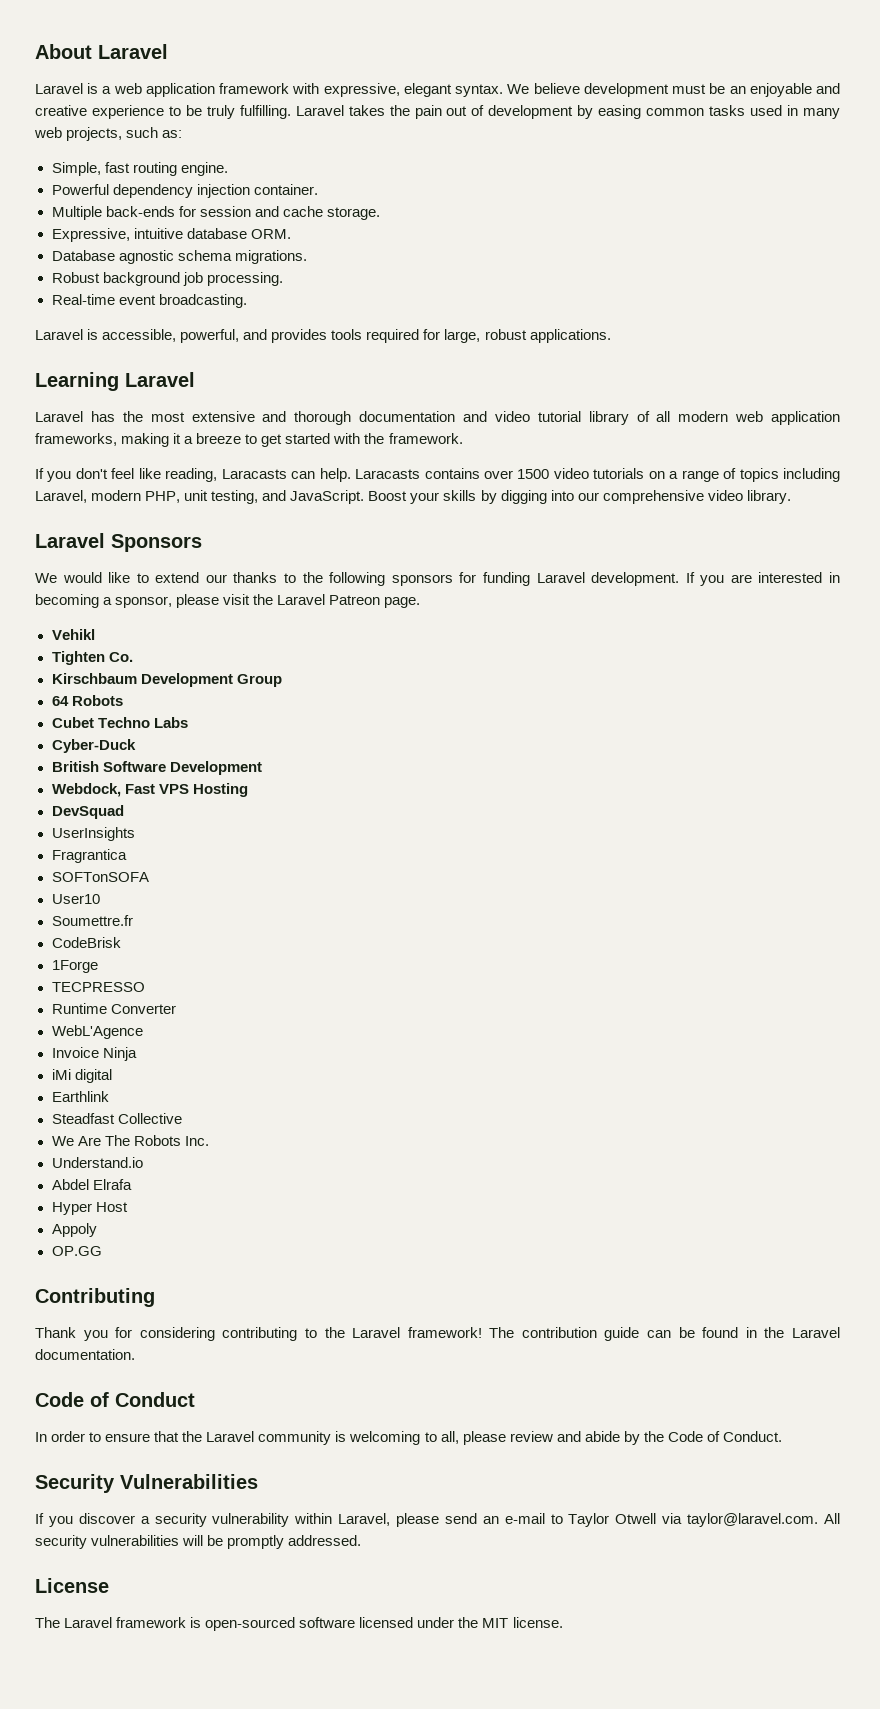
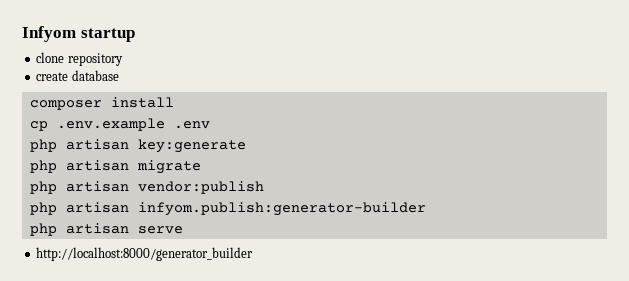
[35,44,168,59] [35,83,841,97] [35,105,840,119] [34,127,183,141] [51,162,228,176] [51,184,318,198] [51,206,380,220] [51,228,291,242] [51,250,307,264] [51,272,283,286] [51,294,247,308] [35,329,611,343] [35,372,195,391] [35,411,840,425] [35,433,463,447] [35,468,841,482] [35,490,791,504] [35,533,202,552] [35,572,840,586] [35,594,421,608] [51,629,95,640] [51,651,133,665] [51,673,282,687] [51,695,123,706] [51,717,188,728] [51,739,136,753] [51,761,262,775] [51,783,248,797] [51,805,124,819] [51,827,135,841] [51,849,127,863] [51,872,149,882] [51,894,100,904] [51,915,133,926] [51,937,121,948] [51,960,98,973] [51,982,145,992] [51,1003,176,1014] [51,1025,143,1039] [51,1047,137,1061] [51,1069,112,1083] [51,1091,109,1102] [51,1113,182,1124] [51,1135,209,1146] [51,1157,143,1168] [51,1179,132,1190] [51,1202,128,1215] [51,1223,97,1237] [51,1246,102,1256] [35,1288,155,1307] [35,1327,841,1341] [35,1349,135,1360] [35,1392,195,1407] [35,1431,782,1445] [35,1474,258,1493] [35,1513,840,1527] [35,1535,362,1549] [35,1578,109,1593] [35,1617,563,1631] About Laravel // Laravel is a web application framework with expressive, elegant syntax. We believe development must be an enjoyable and creative experience to be truly fulfilling. Laravel takes the pain out of development by easing common tasks used in many web projects, such as: // Simple, fast routing engine. // Powerful dependency injection container. // Multiple back-ends for session and cache storage. // Expressive, intuitive database ORM. // Database agnostic schema migrations. // Robust background job processing. // Real-time event broadcasting. // Laravel is accessible, powerful, and provides tools required for large, robust applications. // Learning Laravel // Laravel has the most extensive and thorough documentation and video tutorial library of all modern web application frameworks, making it a breeze to get started with the framework. // If you don't feel like reading, Laracasts can help. Laracasts contains over 1500 video tutorials on a range of topics including Laravel, modern PHP, unit testing, and JavaScript. Boost your skills by digging into our comprehensive video library. // Laravel Sponsors // We would like to extend our thanks to the following sponsors for funding Laravel development. If you are interested in becoming a sponsor, please visit the Laravel Patreon page. // Vehikl // Tighten Co. // Kirschbaum Development Group // 64 Robots // Cubet Techno Labs // Cyber-Duck // British Software Development // Webdock, Fast VPS Hosting // DevSquad // UserInsights // Fragrantica // SOFTonSOFA // User10 // Soumettre.fr // CodeBrisk // 1Forge // TECPRESSO // Runtime Converter // WebL'Agence // Invoice Ninja // iMi digital // Earthlink // Steadfast Collective // We Are The Robots Inc. // Understand.io // Abdel Elrafa // Hyper Host // Appoly // OP.GG // Contributing // Thank you for considering contributing to the Laravel framework! The contribution guide can be found in the Laravel documentation. // Code of Conduct // In order to ensure that the Laravel community is welcoming to all, please review and abide by the Code of Conduct. // Security Vulnerabilities // If you discover a security vulnerability within Laravel, please send an e-mail to Taylor Otwell via taylor@laravel.com. All security vulnerabilities will be promptly addressed. // License // The Laravel framework is open-sourced software licensed under the MIT license. -> [22,26,135,42] [36,52,123,66] [36,70,119,81] [29,97,174,110] [29,118,210,131] [29,139,246,153] [29,160,201,174] [29,181,264,194] [29,202,426,216] [29,223,183,236] [36,247,254,261] Infyom startup // clone repository // create database // composer install // cp .env.example .env // php artisan key:generate // php artisan migrate // php artisan vendor:publish // php artisan infyom.publish:generator-builder // php artisan serve // http://localhost:8000/generator_builder

